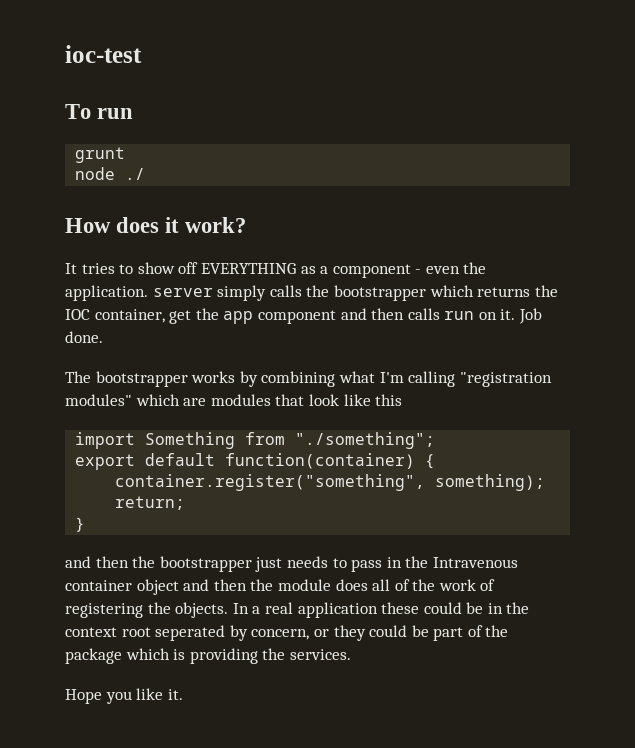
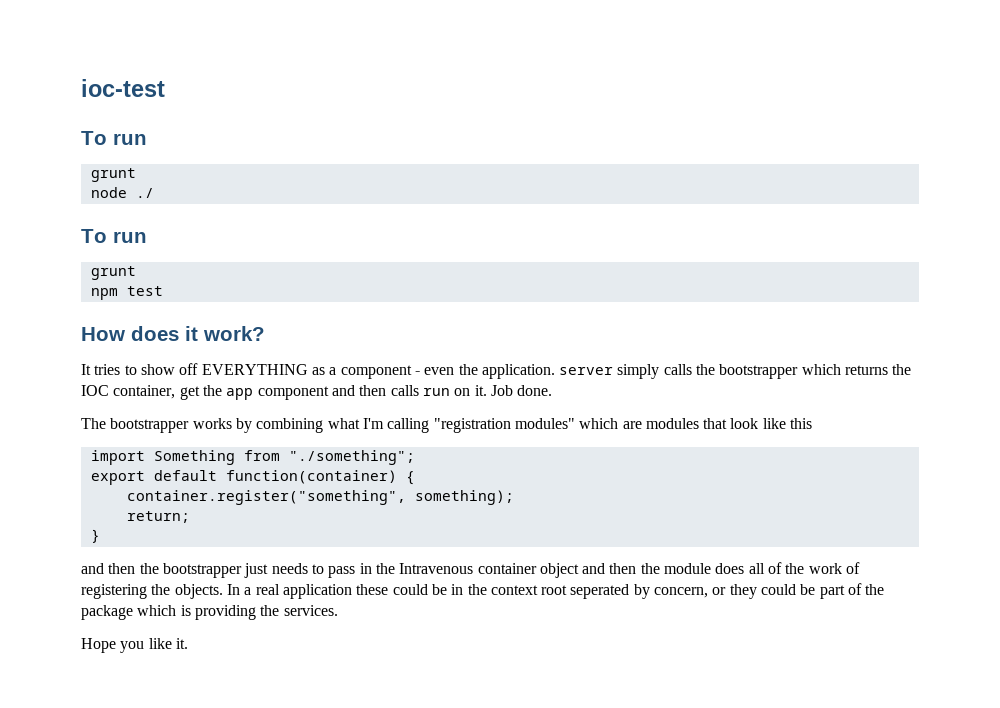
(146, 174) none -> [81,229,147,243] [90,266,136,280] [90,286,163,300] // To run // grunt // npm test

